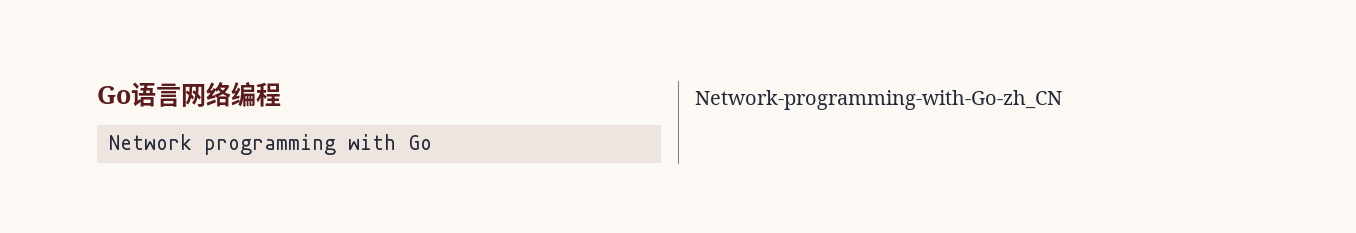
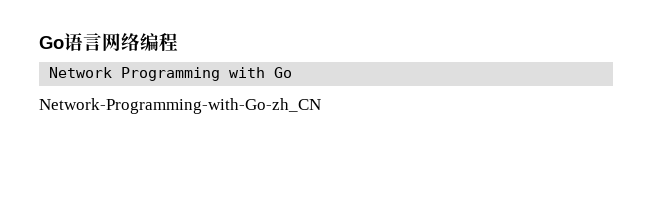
[204,134,336,155] programming -> [121,67,221,81] Programming
[695,90,1062,110] Network-programming-with-Go-zh_CN -> [39,98,321,114] Network-Programming-with-Go-zh_CN

